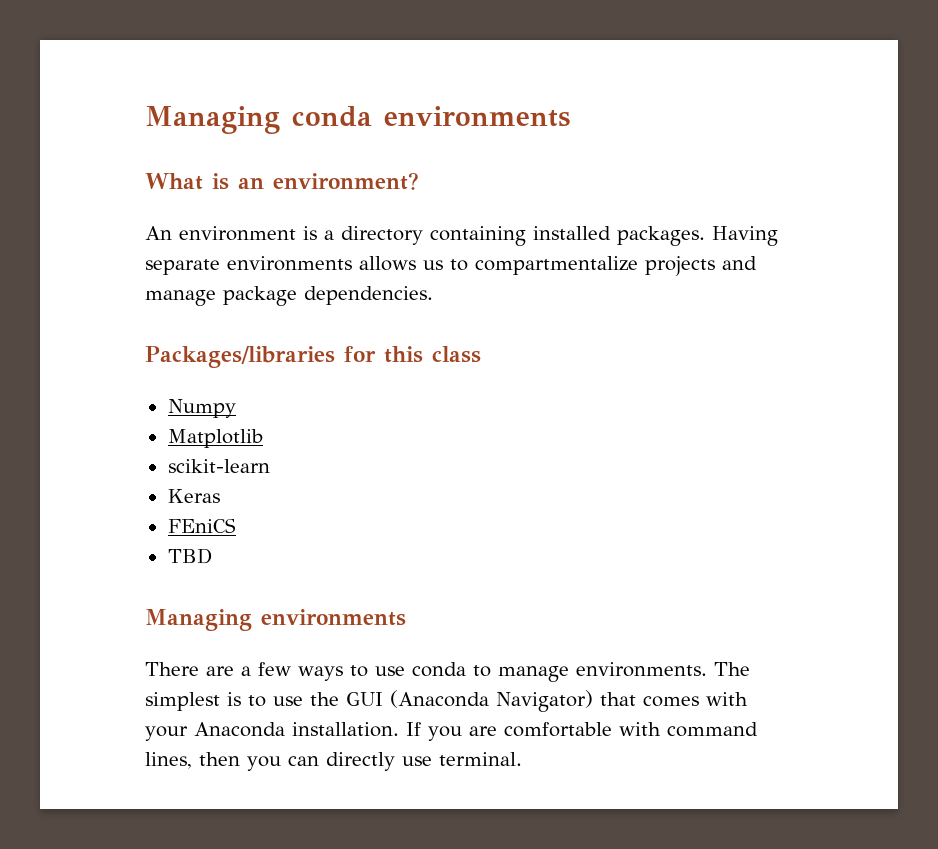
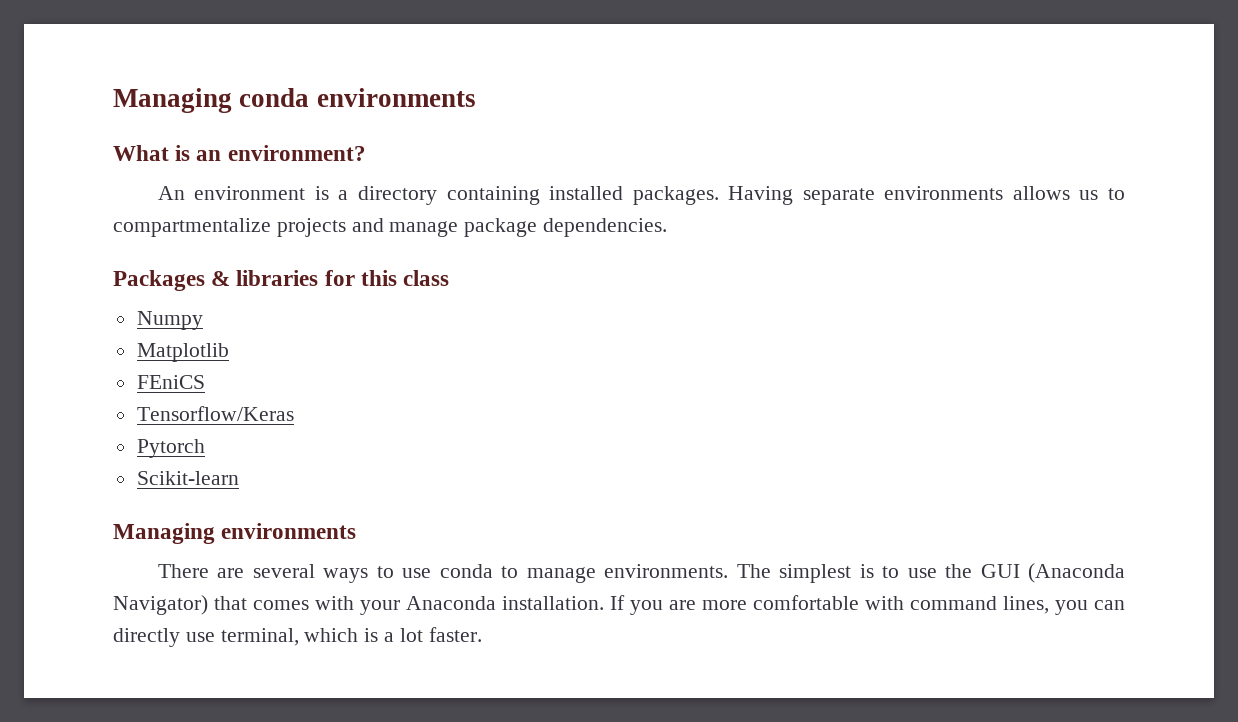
[145,346,335,368] Packages/libraries -> [113,270,319,291] Packages & libraries
[167,459,270,473] [167,489,220,503] // scikit-learn // Keras -> (229, 352) none
[167,548,212,564] TBD -> [136,406,294,421] [136,439,205,458] [136,471,239,485] Tensorflow/Keras // Pytorch // Scikit-learn
[241,662,291,676] a few -> [252,564,315,578] several
(497, 731) none -> [702,600,747,610] more
[199,752,240,766] then -> (1049, 605) none
[439,752,522,766] terminal. -> [220,627,482,646] terminal, which is a lot faster.

